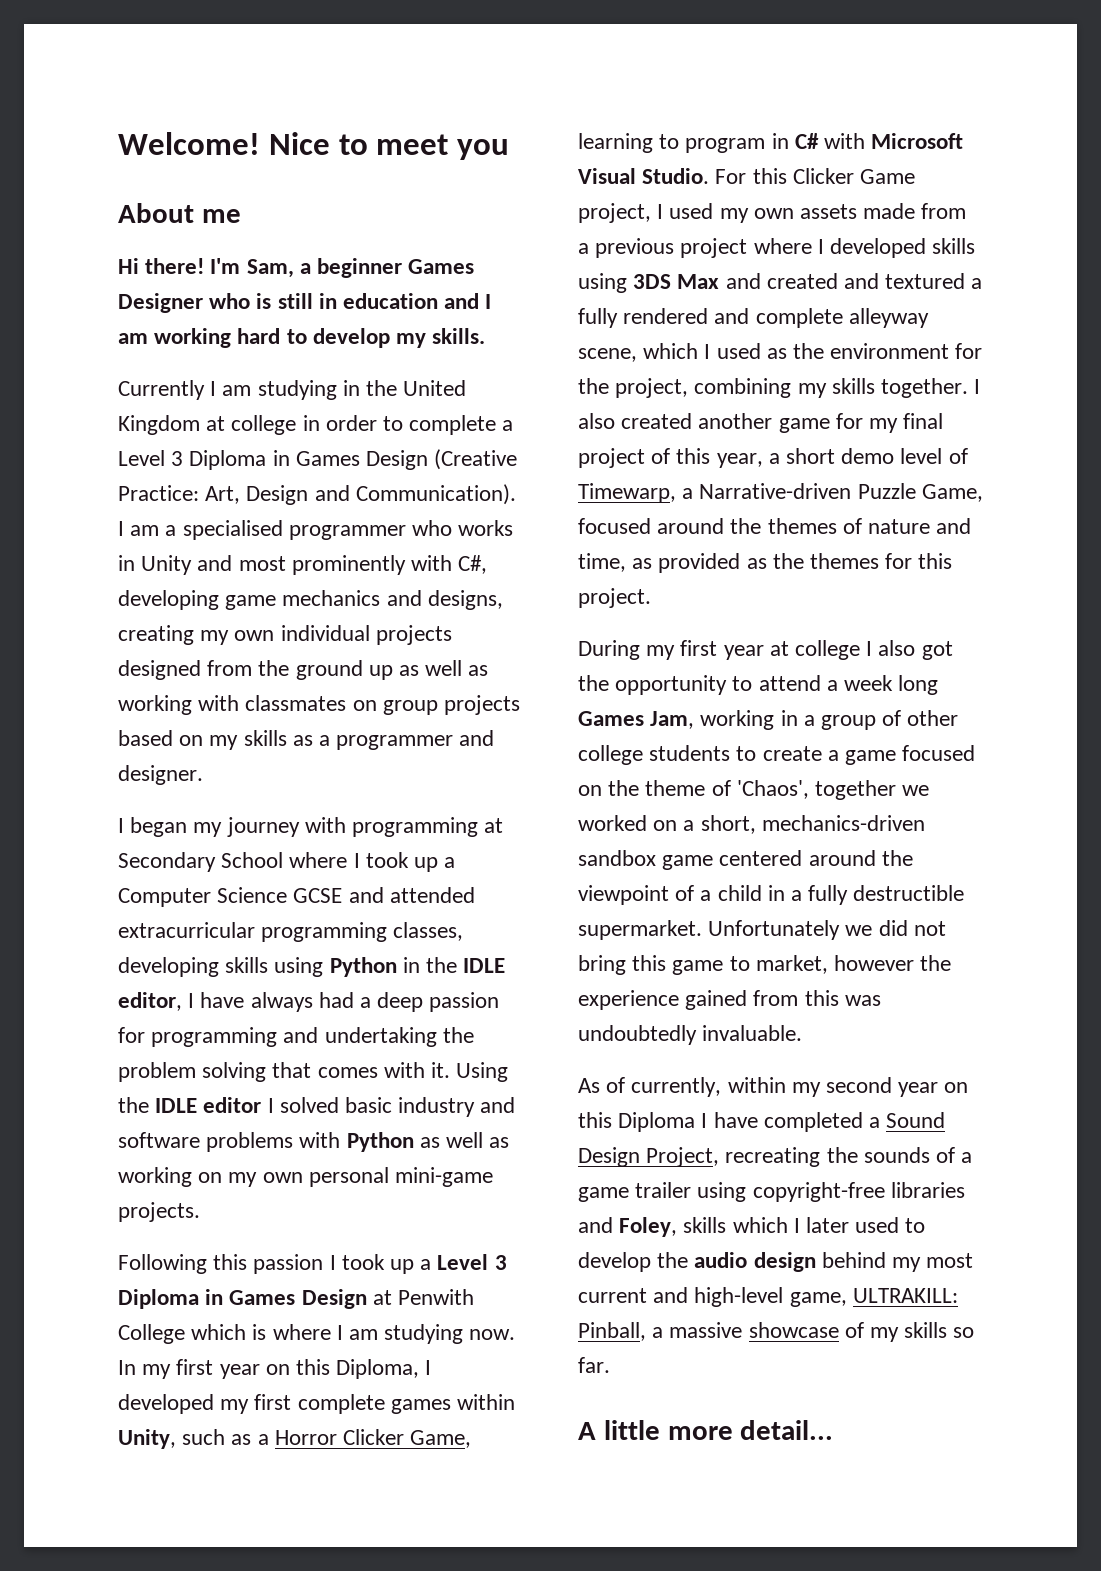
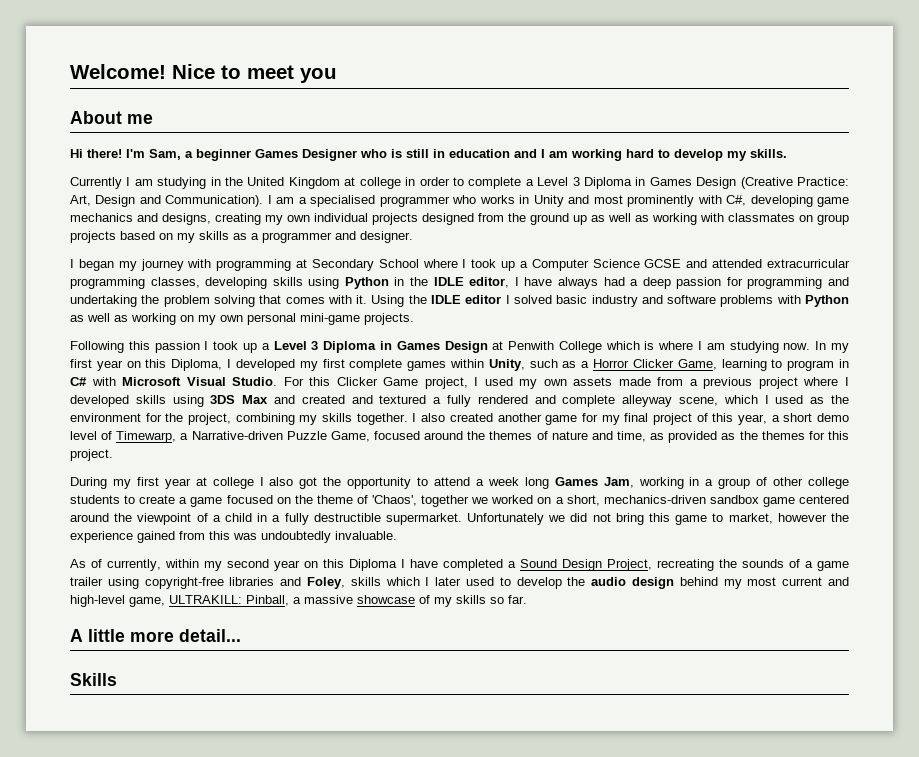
(834, 1430) none -> [70,673,117,686] // Skills

